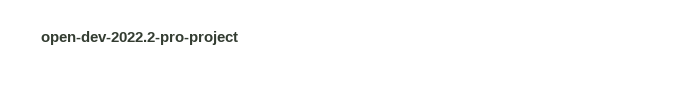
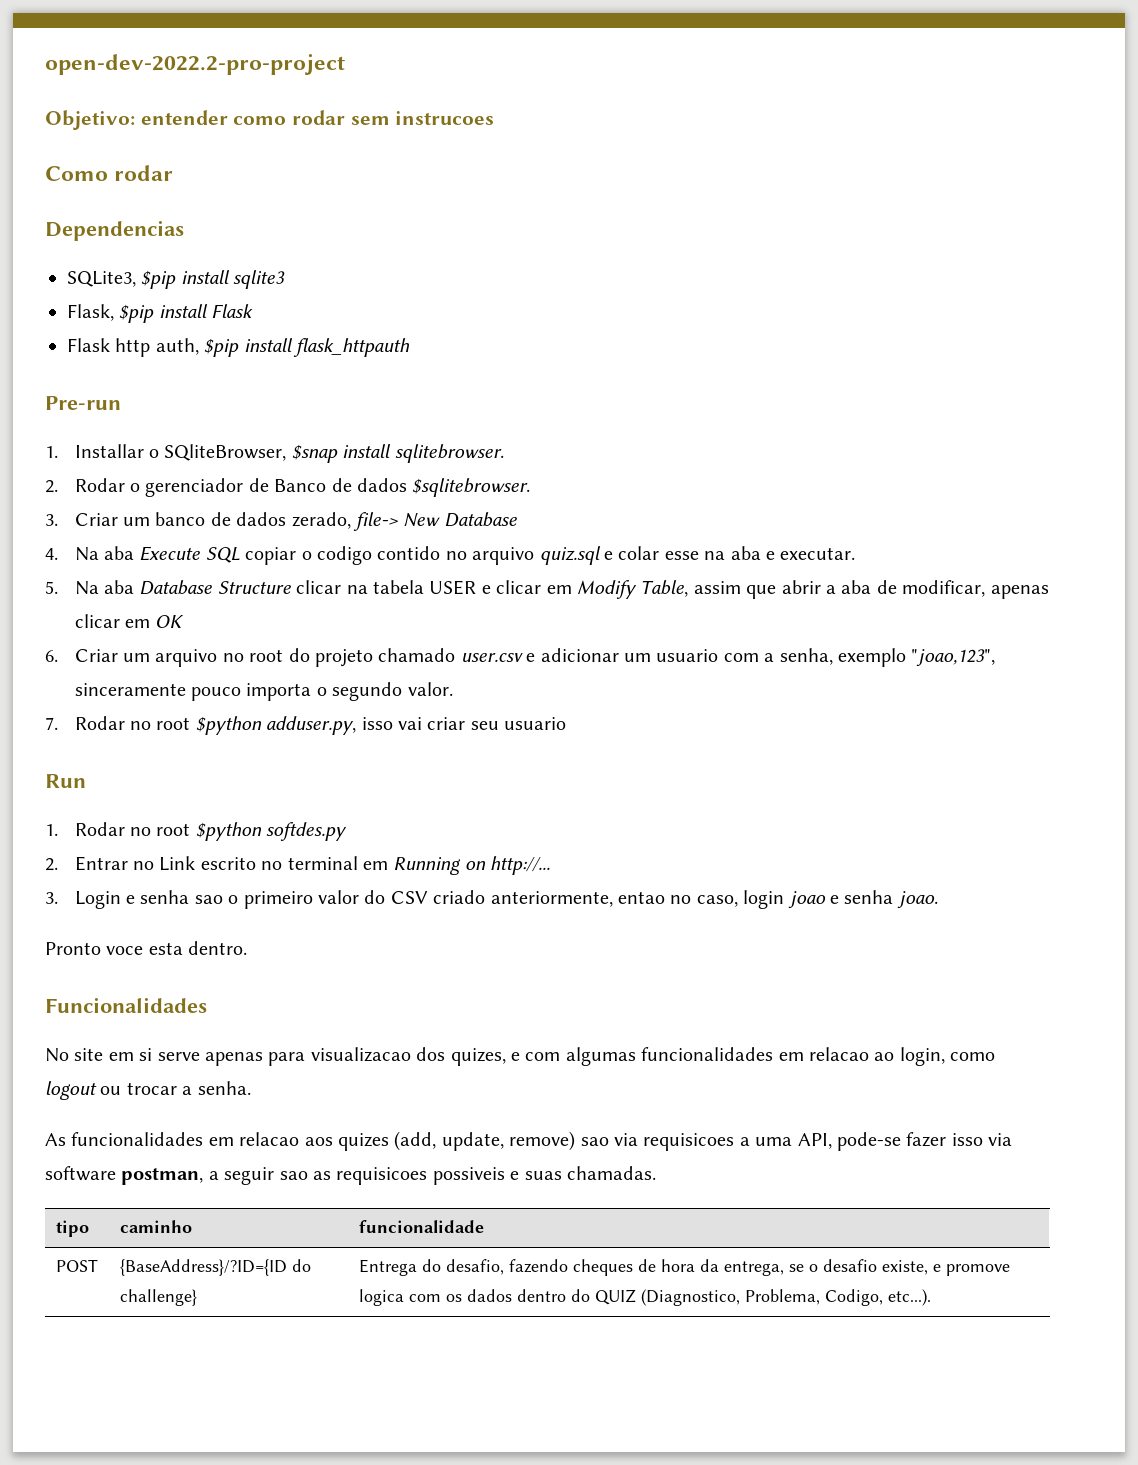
(238, 38) none -> [45,110,495,130] [45,165,174,181] [45,220,184,241] [67,270,286,289] [67,304,254,323] [67,338,410,357] [45,396,121,410] [45,444,504,463] [45,478,531,497] [45,512,517,531] [45,546,856,565] [45,580,1049,599] [74,614,185,628] [45,648,996,667] [74,682,453,701] [45,716,567,735] [45,774,86,788] [45,822,348,841] [45,856,551,875] [45,890,938,909] [45,941,248,955] [45,997,207,1013] [45,1047,996,1066] [45,1081,251,1100] [45,1131,1013,1151] [45,1166,656,1185] [55,1220,89,1237] [119,1220,192,1233] [358,1220,484,1233] [55,1259,98,1272] [119,1259,311,1276] [119,1289,197,1306] [358,1259,1010,1276] [358,1289,931,1306] // Objetivo: entender como rodar sem instrucoes // Como rodar // Dependencias // SQLite3, $pip install sqlite3 // Flask, $pip install Flask // Flask http auth, $pip install flask_httpauth // Pre-run // 1. Installar o SQliteBrowser, $snap install sqlitebrowser. // 2. Rodar o gerenciador de Banco de dados $sqlitebrowser. // 3. Criar um banco de dados zerado, file-> New Database // 4. Na aba Execute SQL copiar o codigo contido no arquivo quiz.sql e colar esse na aba e executar. // 5. Na aba Database Structure clicar na tabela USER e clicar em Modify Table, assim que abrir a aba de modificar, apenas clicar em OK // 6. Criar um arquivo no root do projeto chamado user.csv e adicionar um usuario com a senha, exemplo "joao,123", sinceramente pouco importa o segundo valor. // 7. Rodar no root $python adduser.py, isso vai criar seu usuario // Run // 1. Rodar no root $python softdes.py // 2. Entrar no Link escrito no terminal em Running on http://... // 3. Login e senha sao o primeiro valor do CSV criado anteriormente, entao no caso, login joao e senha joao. // Pronto voce esta dentro. // Funcionalidades // No site em si serve apenas para visualizacao dos quizes, e com algumas funcionalidades em relacao ao login, como logout ou trocar a senha. // As funcionalidades em relacao aos quizes (add, update, remove) sao via requisicoes a uma API, pode-se fazer isso via software postman, a seguir sao as requisicoes possiveis e suas chamadas. // tipo | caminho | funcionalidade // POST | {BaseAddress}/?ID={ID do challenge} | Entrega do desafio, fazendo cheques de hora da entrega, se o desafio existe, e promove logica com os dados dentro do QUIZ (Diagnostico, Problema, Codigo, etc...).

